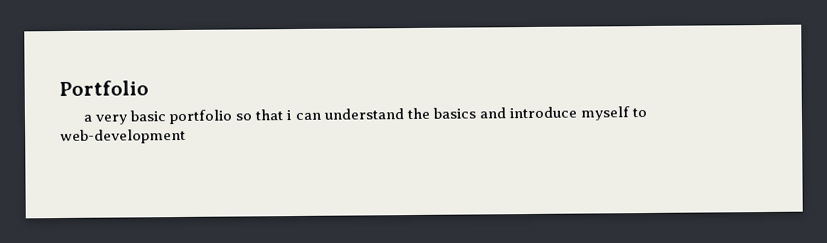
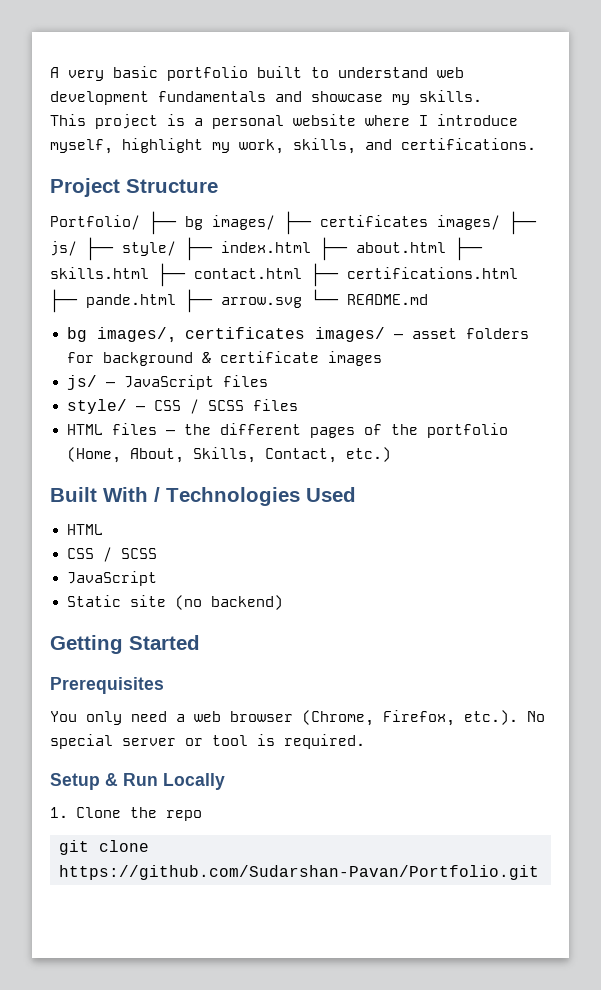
[59,80,149,97] [83,114,93,122] Portfolio // a -> [50,67,59,78] A
[235,106,647,121] [60,128,186,145] so that i can understand the basics and introduce myself to web-development -> [257,66,464,78] [50,90,482,105] [50,114,518,129] [50,138,536,154] [50,178,218,197] [50,211,537,235] [50,237,483,261] [50,263,518,287] [50,289,428,313] [66,327,529,343] [66,351,382,366] [66,375,268,390] [66,399,298,414] [66,423,508,438] [66,447,391,463] [50,487,356,506] [66,524,103,535] [66,547,157,562] [66,571,157,586] [66,595,283,610] [50,635,200,654] [50,677,164,694] [50,710,545,726] [50,734,365,749] [50,773,225,790] [50,807,203,821] [59,840,149,855] [59,865,539,880] built to understand web development fundamentals and showcase my skills. // This project is a personal website where I introduce myself, highlight my work, skills, and certifications. // Project Structure // Portfolio/ ├── bg images/ ├── certificates images/ ├── js/ ├── style/ ├── index.html ├── about.html ├── skills.html ├── contact.html ├── certifications.html ├── pande.html ├── arrow.svg └── README.md // bg images/, certificates images/ — asset folders for background & certificate images // js/ — JavaScript files // style/ — CSS / SCSS files // HTML files — the different pages of the portfolio (Home, About, Skills, Contact, etc.) // Built With / Technologies Used // HTML // CSS / SCSS // JavaScript // Static site (no backend) // Getting Started // Prerequisites // You only need a web browser (Chrome, Firefox, etc.). No special server or tool is required. // Setup & Run Locally // 1. Clone the repo // git clone https://github.com/Sudarshan-Pavan/Portfolio.git

